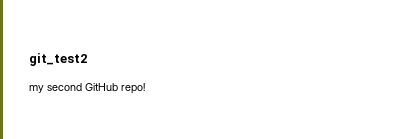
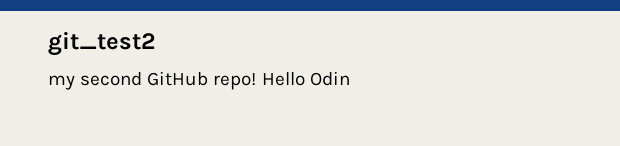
(145, 88) none -> [261,71,350,86] Hello Odin

